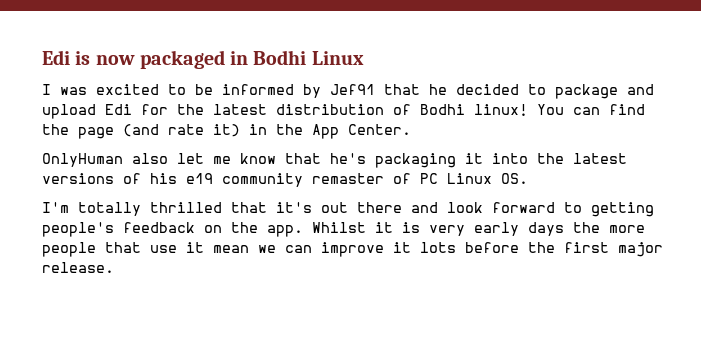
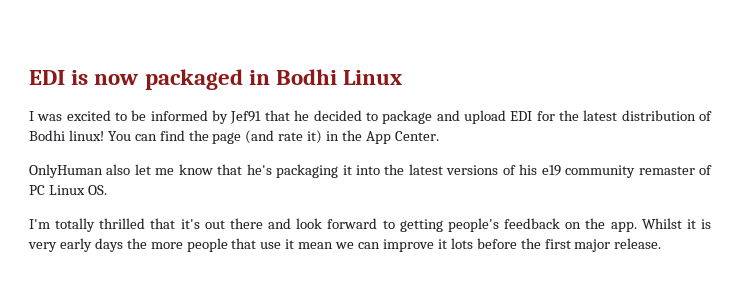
[42,50,70,65] Edi -> [29,70,65,85] EDI
[105,104,132,115] Edi -> [510,111,533,121] EDI

